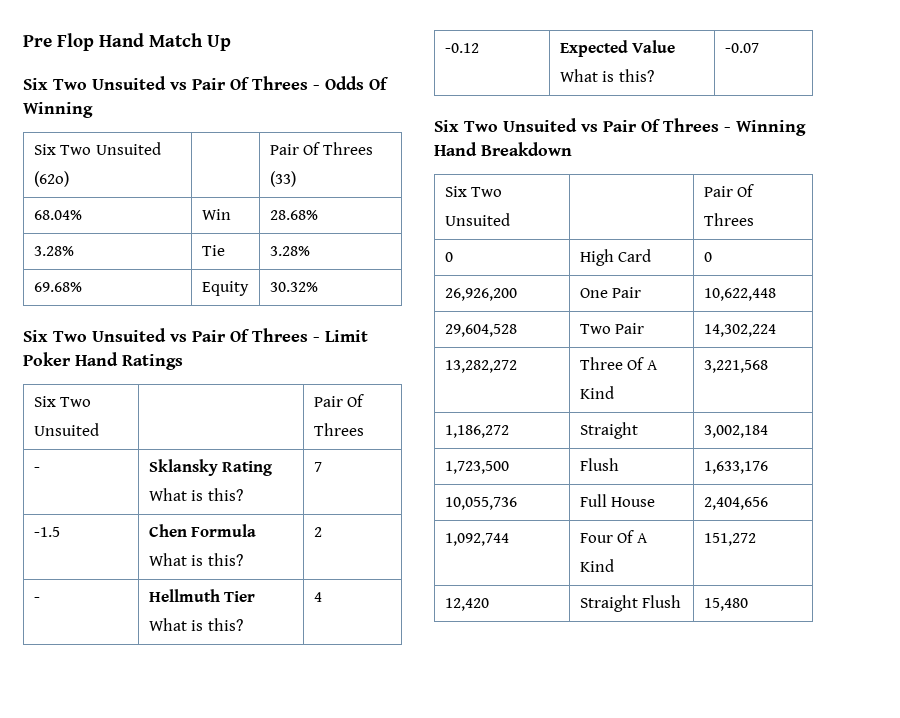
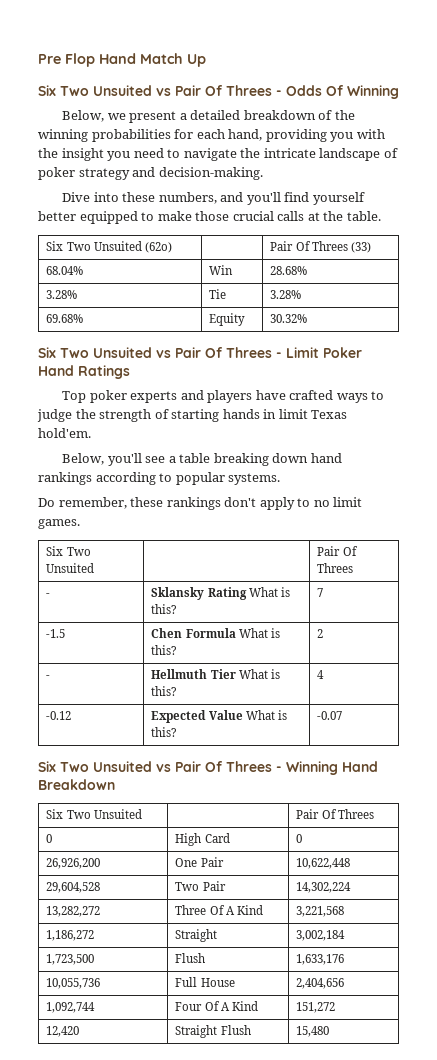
(93, 110) none -> [62,110,355,123] [38,129,385,142] [38,148,398,161] [38,167,263,180] [62,192,365,205] [38,211,381,224] // Below, we present a detailed breakdown of the winning probabilities for each hand, providing you with the insight you need to navigate the intricate landscape of poker strategy and decision-making. // Dive into these numbers, and you'll find yourself better equipped to make those crucial calls at the table.
(183, 362) none -> [62,390,385,403] [37,409,348,422] [38,428,91,438] [62,453,342,466] [38,472,281,485] [38,497,363,510] [38,519,80,529] // Top poker experts and players have crafted ways to judge the strength of starting hands in limit Texas hold'em. // Below, you'll see a table breaking down hand rankings according to popular systems. // Do remember, these rankings don't apply to no limit games.

